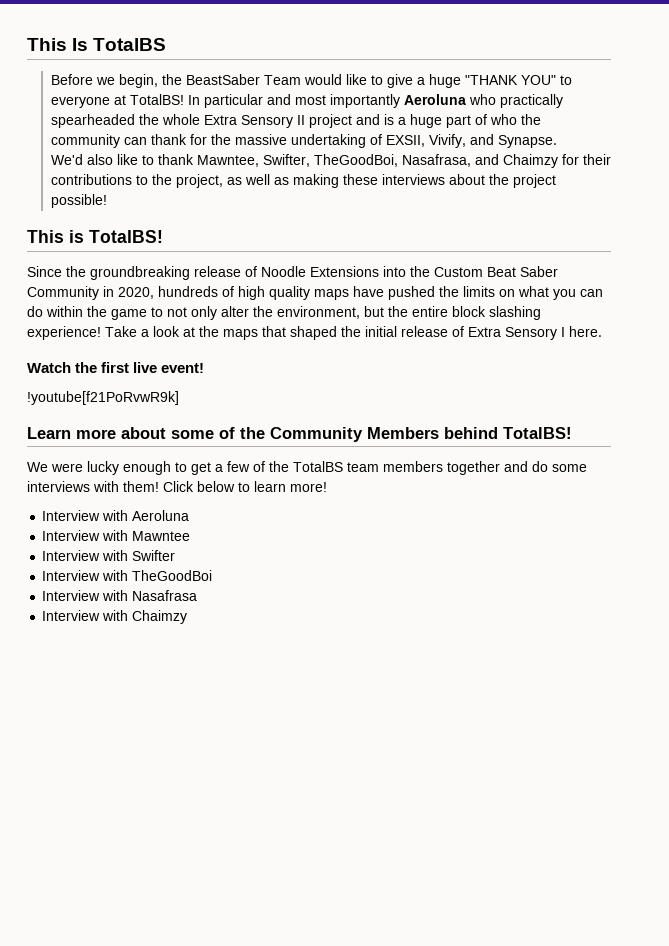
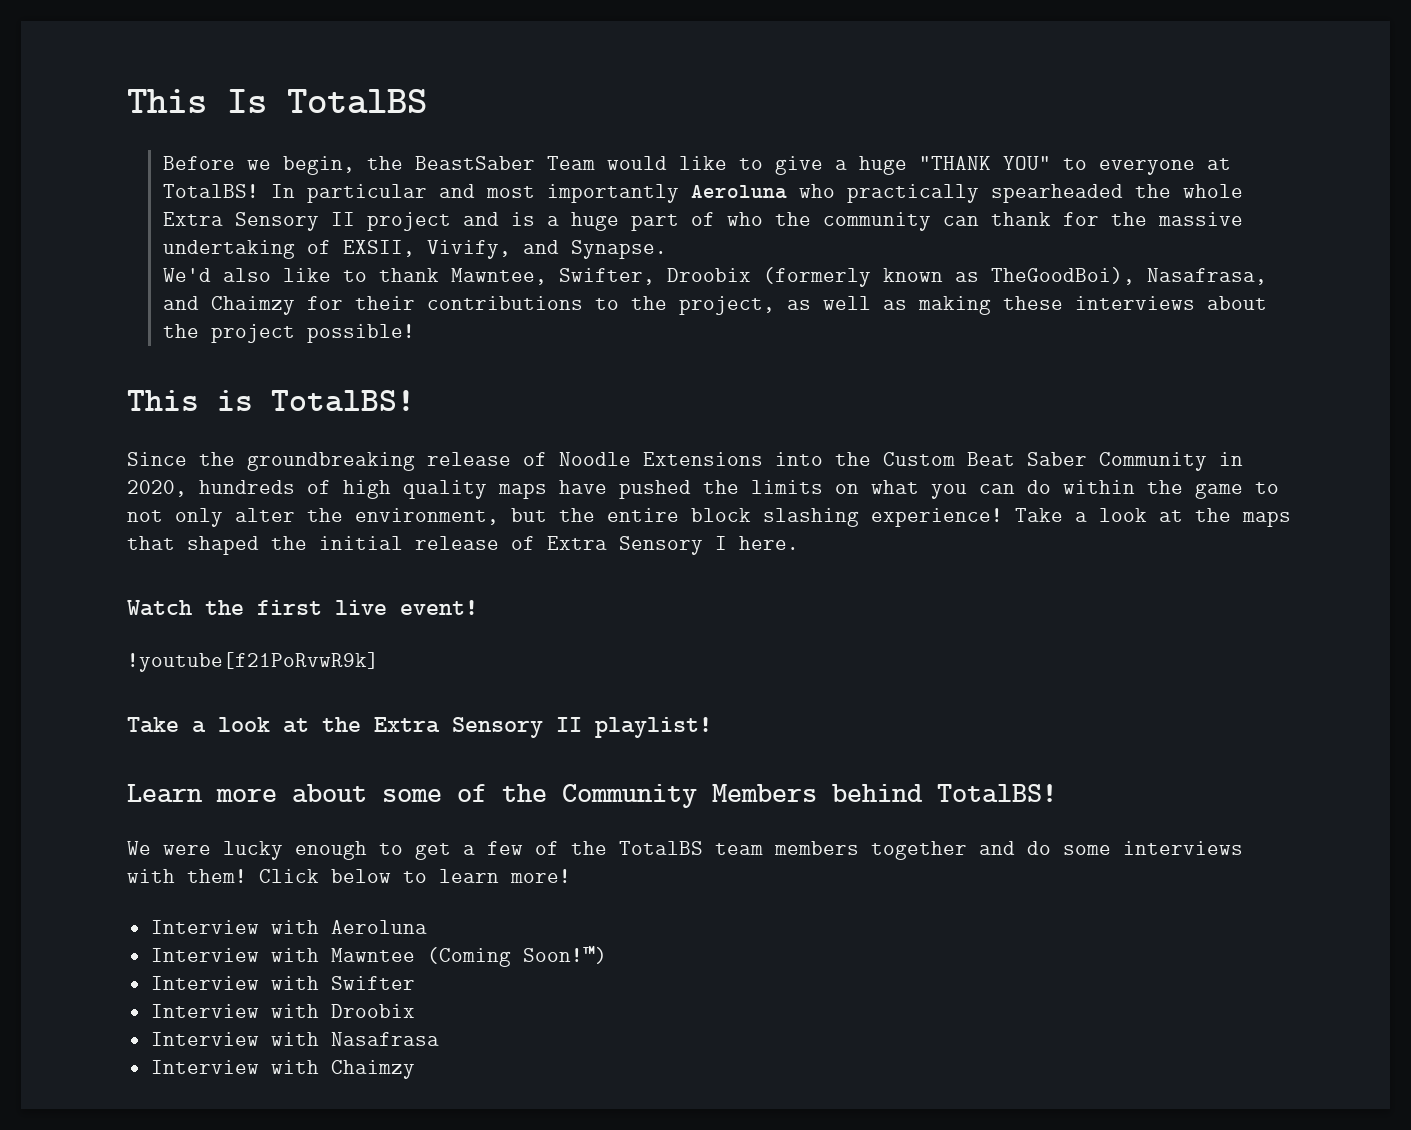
[313,154,398,167] TheGoodBoi, -> [666,267,1135,287] Droobix (formerly known as TheGoodBoi),
(179, 398) none -> [127,717,712,738] // Take a look at the Extra Sensory II playlist!
(191, 536) none -> [426,945,607,967] (Coming Soon!™)
[132,570,213,581] TheGoodBoi -> [330,1004,415,1018] Droobix

